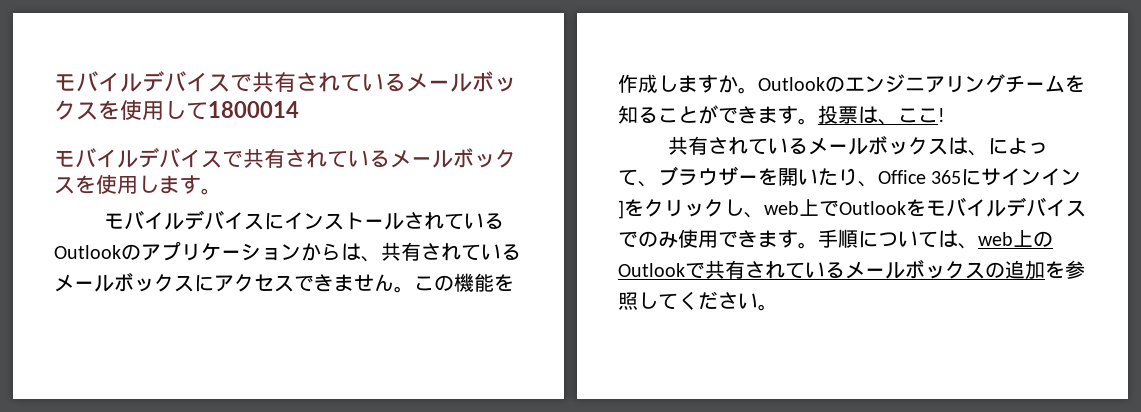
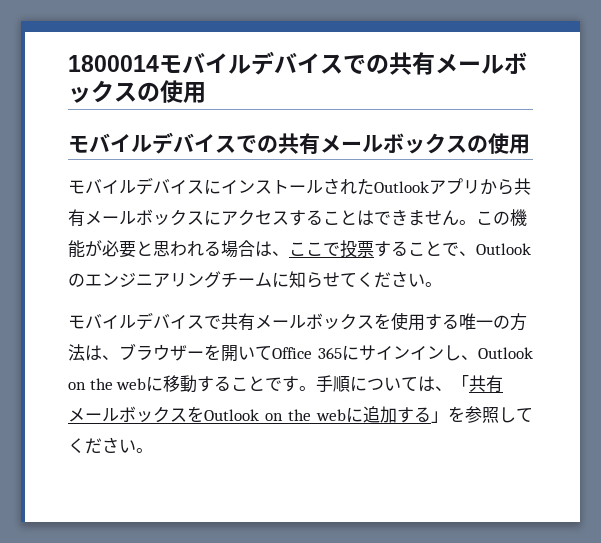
[54,71,516,93] [54,100,299,120] [54,147,516,168] [54,174,222,195] モバイルデバイスで共有されているメールボックスを使用して1800014 // モバイルデバイスで共有されているメールボックスを使用します。 -> [68,51,527,75] [68,80,206,103] [68,132,530,154] 1800014モバイルデバイスでの共有メールボックスの使用 // モバイルデバイスでの共有メールボックスの使用
[444,213,505,230] [54,241,521,262] ているOutlookのアプリケーションからは、共有されている -> [357,178,531,195] [68,209,85,227] たOutlookアプリから共有
(294, 283) none -> [289,210,374,226] することは
[494,274,514,292] [618,74,758,94] を作成しますか。 -> [85,240,476,258] が必要と思われる場合は、ここで投票することで、
[1065,75,1085,93] [618,105,945,125] [668,135,1049,156] [618,169,638,186] を知ることができます。投票は、ここ! // 共有されているメールボックスは、によって -> [272,271,442,288] [68,312,527,331] [68,344,102,361] に知らせてください。 // モバイルデバイスで共有メールボックスを使用する唯一の方法は
[818,168,878,187] たり、 -> [255,346,272,360] て
[618,197,1086,219] [618,229,778,248] ]をクリックし、web上でOutlookをモバイルデバイスでのみ使用できま -> [444,345,533,361] [68,375,283,393] し、Outlook on the webに移動することで
[978,230,1053,247] [618,259,1045,280] web上のOutlookで共有されているメールボックスの追加 -> [452,375,504,393] [68,406,448,423] 「共有メールボックスをOutlook on the webに追加する」

